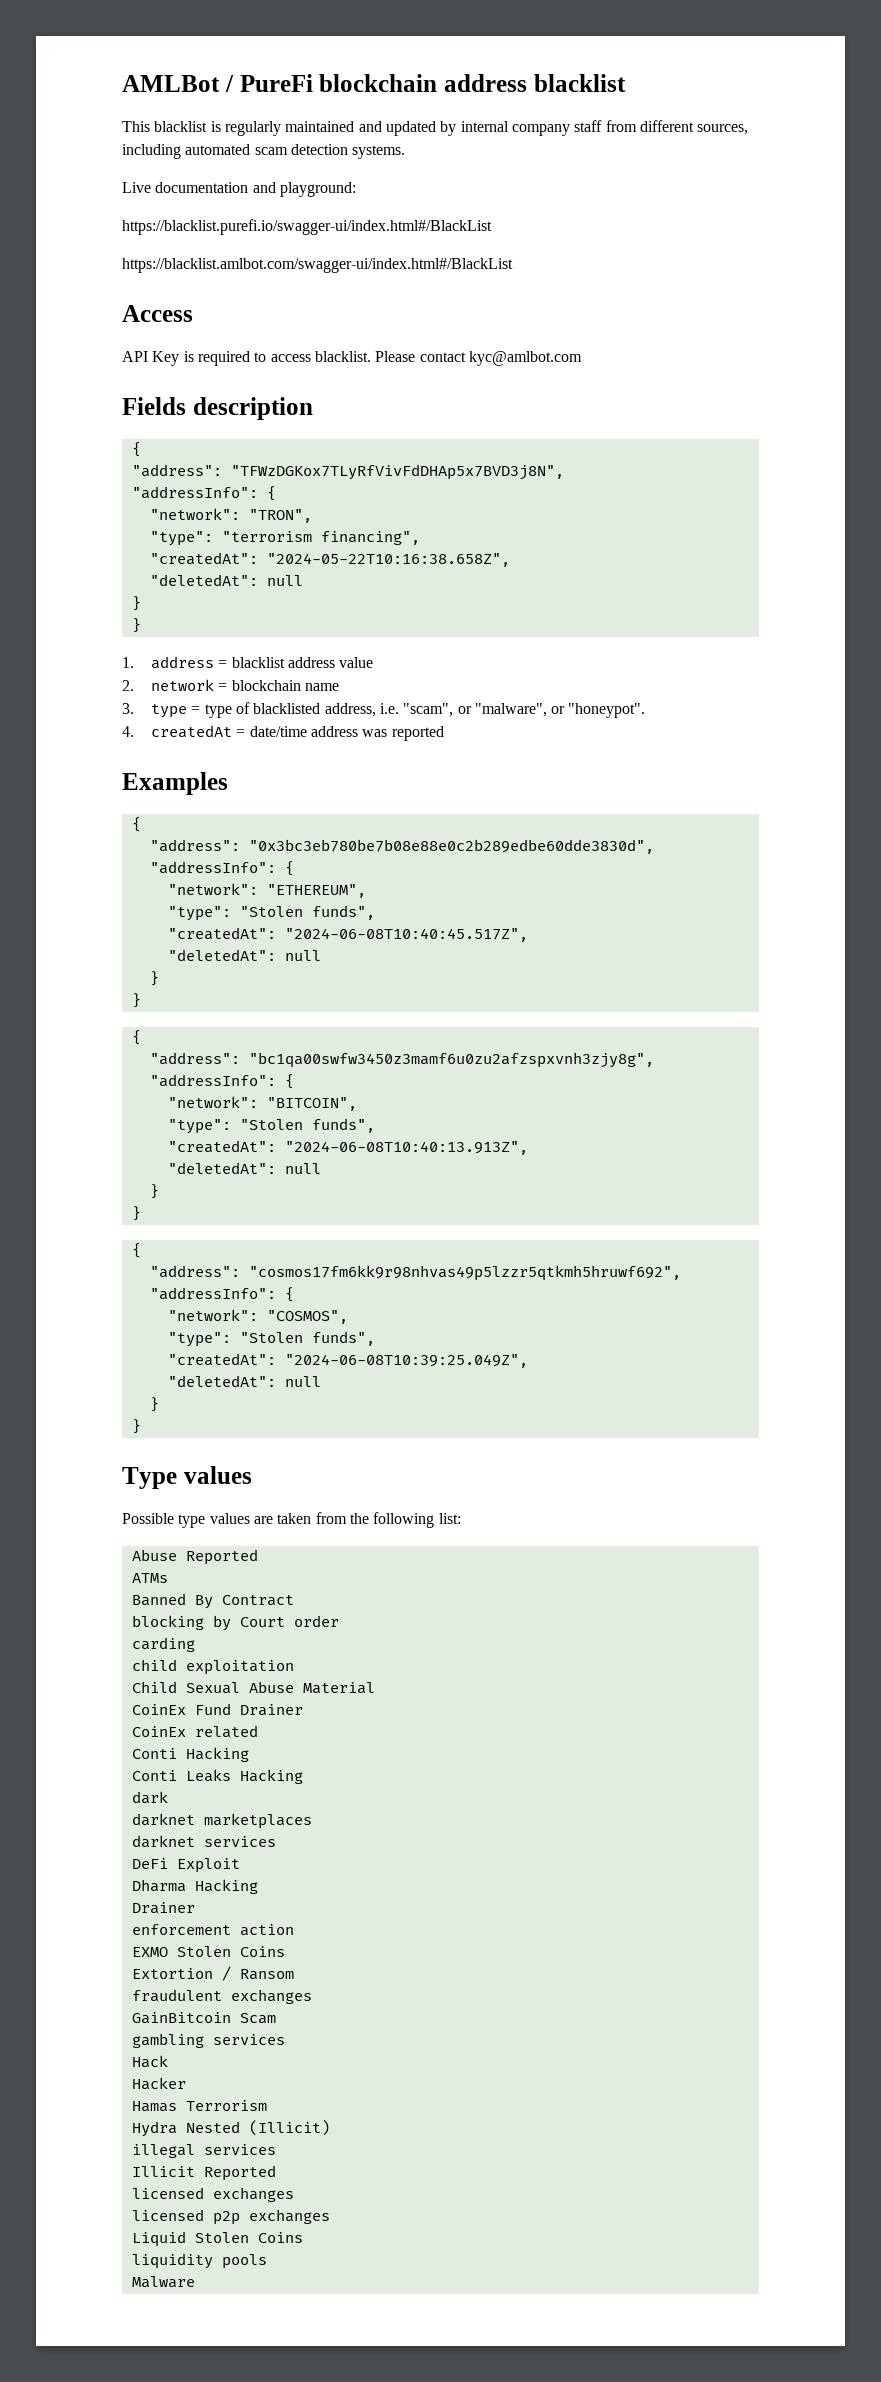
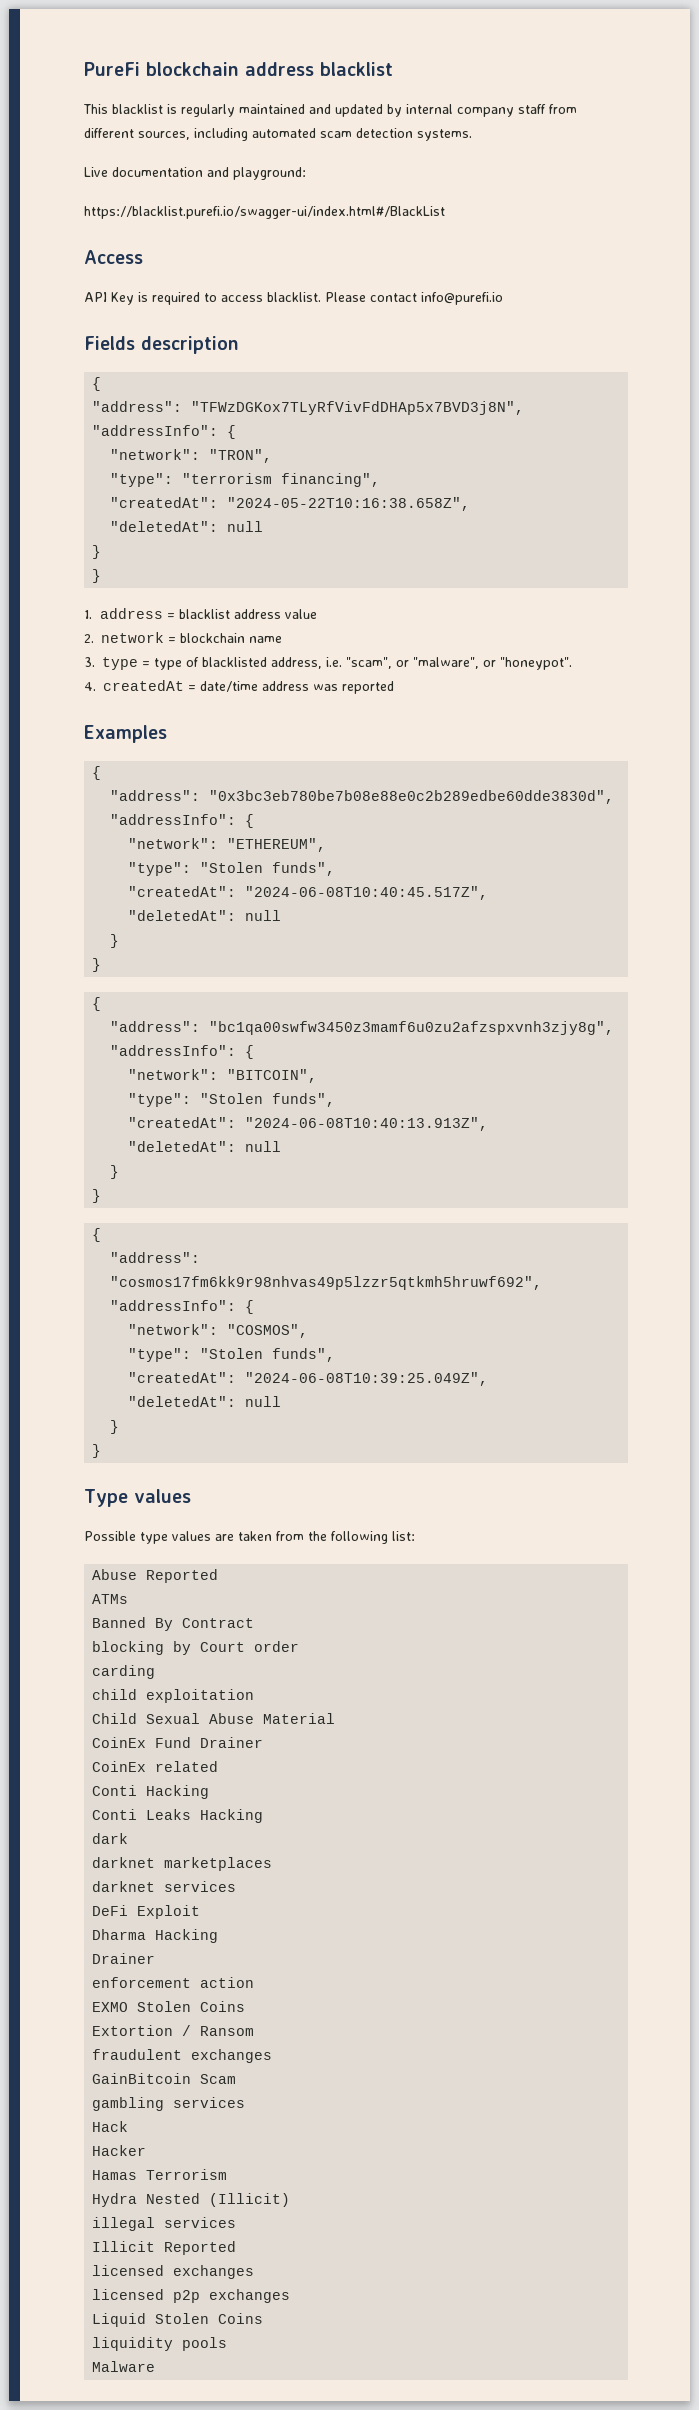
[122,75,234,92] AMLBot / -> (84, 69) none
[122,258,513,273] // https://blacklist.amlbot.com/swagger-ui/index.html#/BlackList -> (445, 212) none
[468,351,582,366] kyc@amlbot.com -> [421,292,503,305] info@purefi.io

